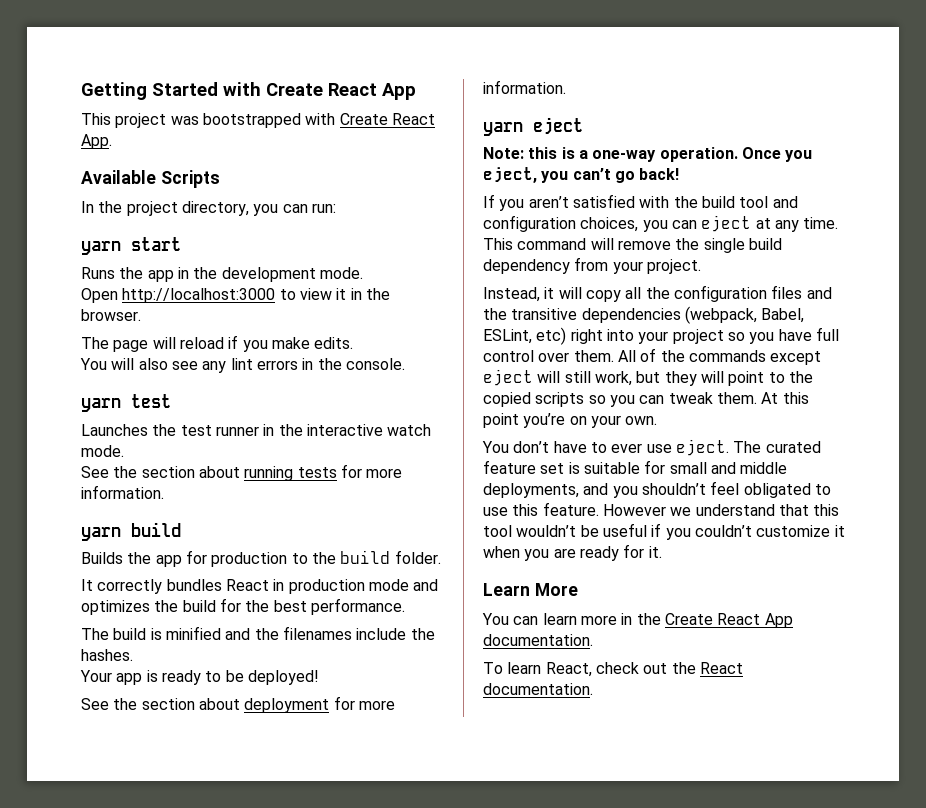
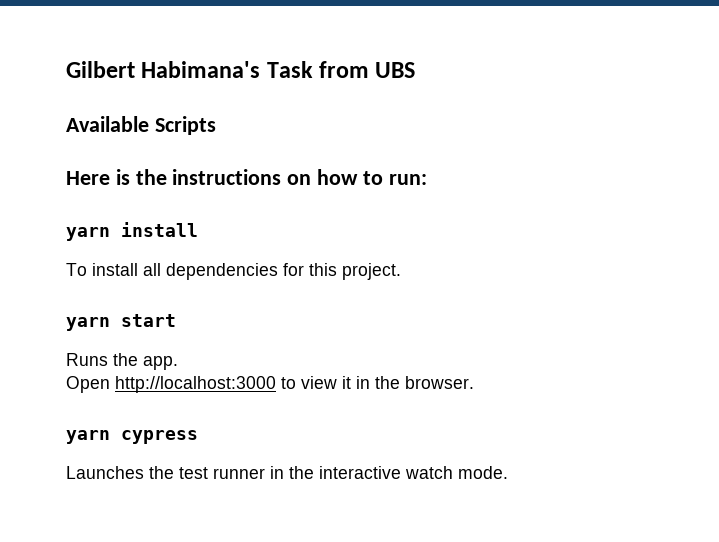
[81,82,416,100] [81,113,435,128] [81,134,112,149] [81,170,220,188] [81,201,336,216] Getting Started with Create React App // This project was bootstrapped with Create React App. // Available Scripts // In the project directory, you can run: -> [66,61,416,78] [66,116,216,135] [66,169,427,185] [66,222,198,241] [66,263,401,280] Gilbert Habimana's Task from UBS // Available Scripts // Here is the instructions on how to run: // yarn install // To install all dependencies for this project.
[147,267,363,282] app in the development mode. -> [143,356,178,370] app.
[81,335,354,352] [80,358,405,373] [81,394,171,412] // The page will reload if you make edits. // You will also see any lint errors in the console. // yarn test -> [66,430,198,444] // yarn cypress
[81,464,403,481] [81,485,164,499] [81,522,181,541] [81,550,441,567] [81,579,439,594] [81,598,405,615] [81,626,435,640] [81,649,133,661] [80,670,319,685] [81,696,395,713] [483,80,566,94] [483,117,583,136] [483,147,813,162] [483,167,680,183] [483,194,798,211] [483,215,839,232] [483,238,782,253] [483,257,701,274] [483,285,832,302] [483,306,805,324] [483,327,839,345] [483,348,822,365] [483,369,813,386] [483,392,809,407] [483,413,658,428] [482,439,821,456] [483,460,788,474] [483,481,831,498] [483,502,840,516] [483,523,845,540] [483,544,662,561] [483,583,578,596] [482,613,793,628] [483,634,593,646] [483,662,743,677] [483,683,593,695] // See the section about running tests for more information. // yarn build // Builds the app for production to the build folder. // It correctly bundles React in production mode and optimizes the build for the best performance. // The build is minified and the filenames include the hashes. // Your app is ready to be deployed! // See the section about deployment for more information. // yarn eject // Note: this is a one-way operation. Once you eject, you can’t go back! // If you aren’t satisfied with the build tool and configuration choices, you can eject at any time. This command will remove the single build dependency from your project. // Instead, it will copy all the configuration files and the transitive dependencies (webpack, Babel, ESLint, etc) right into your project so you have full control over them. All of the commands except eject will still work, but they will point to the copied scripts so you can tweak them. At this point you’re on your own. // You don’t have to ever use eject. The curated feature set is suitable for small and middle deployments, and you shouldn’t feel obligated to use this feature. However we understand that this tool wouldn’t be useful if you couldn’t customize it when you are ready for it. // Learn More // You can learn more in the Create React App documentation. // To learn React, check out the React documentation. -> (508, 472) none

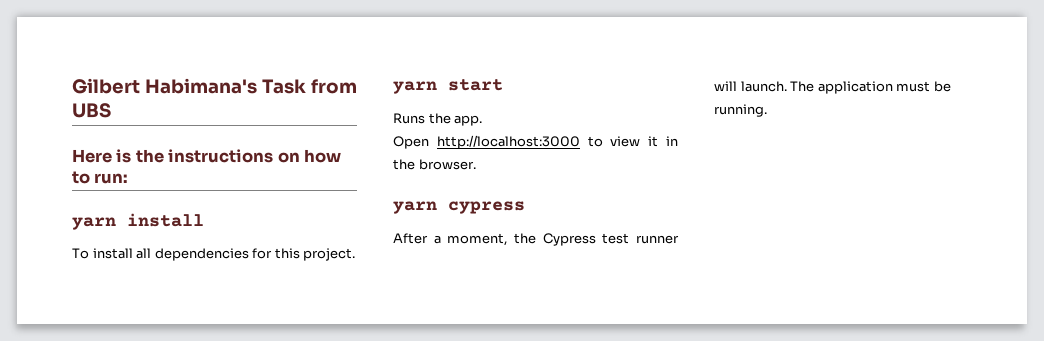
[66,116,216,135] // Available Scripts -> (111, 110) none
[66,466,508,479] Launches the test runner in the interactive watch mode. -> [393,233,679,246] [714,81,951,94] [714,104,767,117] After a moment, the Cypress test runner will launch. The application must be running.

